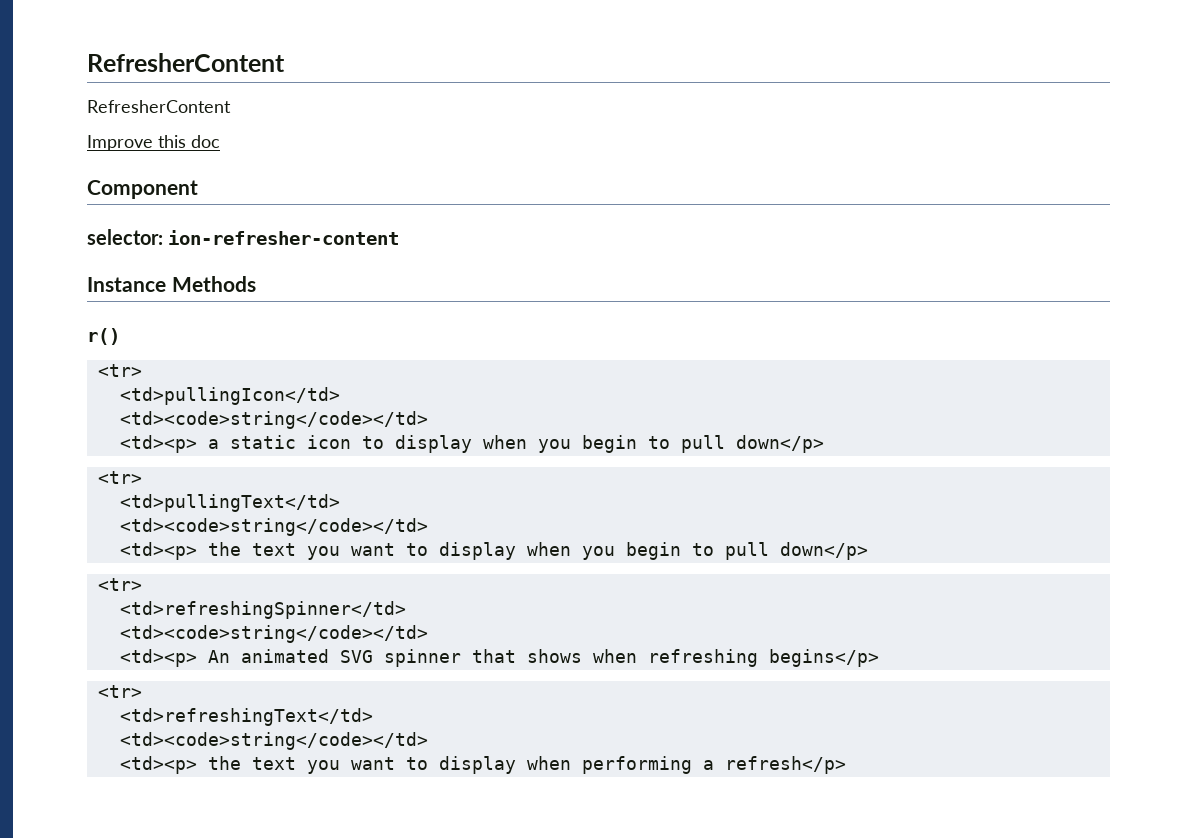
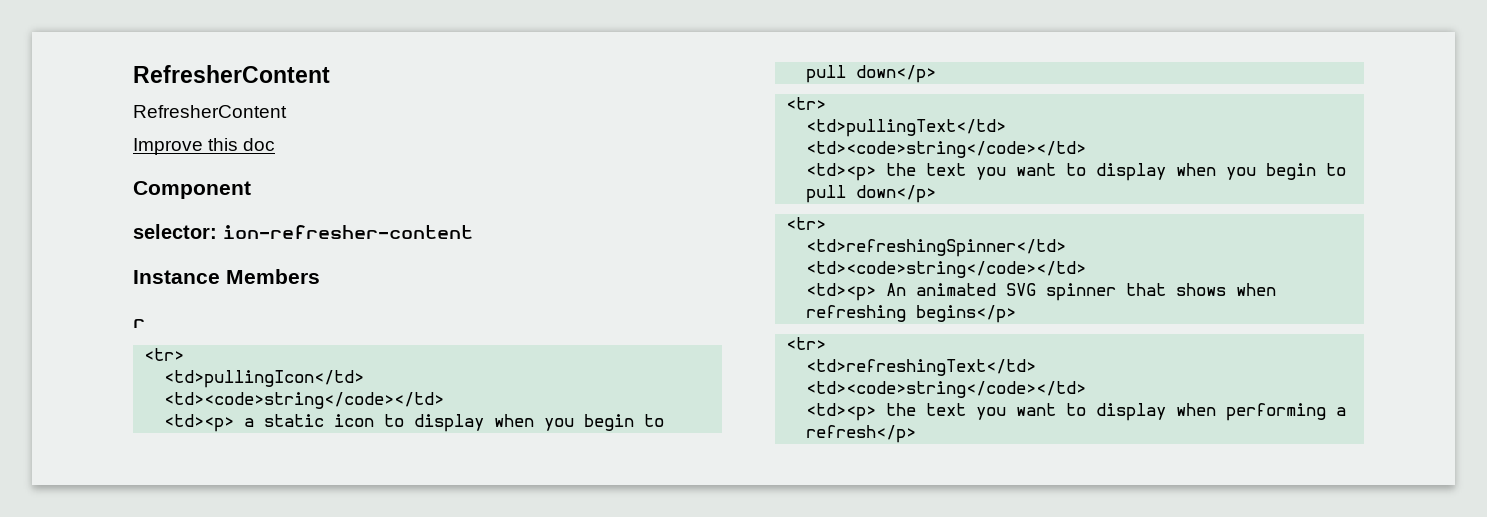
[171,276,256,292] [87,328,120,345] Methods // r() -> [226,269,320,284] [133,319,145,328] Members // r

